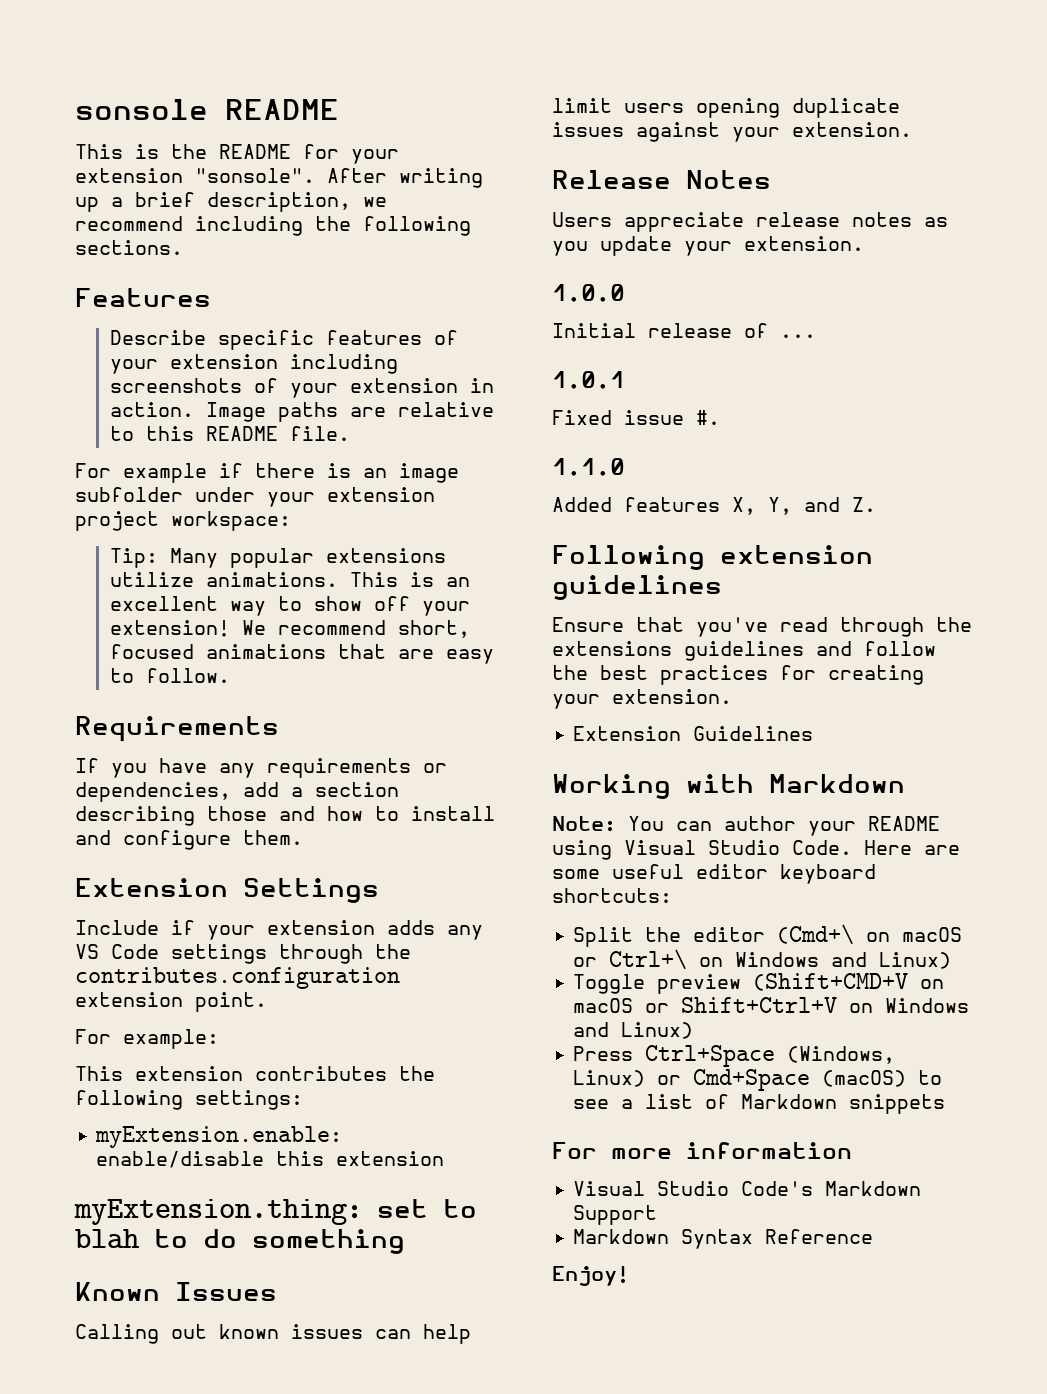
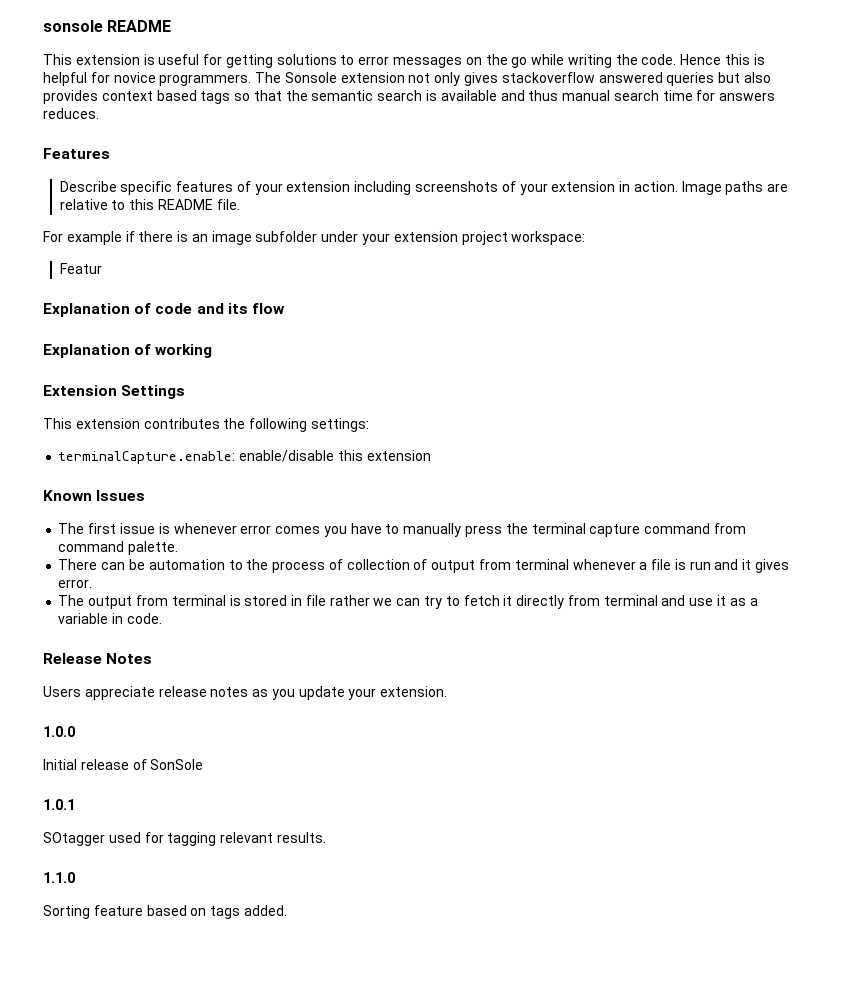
[135,144,399,164] [75,168,483,188] [75,192,387,212] [75,216,471,236] [75,240,183,255] is the README for your extension "sonsole". After writing up a brief description, we recommend including the following sections. -> [75,54,765,68] [43,72,771,86] [43,90,776,104] [43,108,99,119] extension is useful for getting solutions to error messages on the go while writing the code. Hence this is helpful for novice programmers. The Sonsole extension not only gives stackoverflow answered queries but also provides context based tags so that the semantic search is available and thus manual search time for answers reduces.
[109,548,446,568] [109,572,470,587] [109,596,470,616] [109,620,470,638] [109,644,494,664] [109,668,230,683] [75,716,279,742] [75,758,447,778] [75,782,399,802] [75,806,495,826] [75,830,303,850] [75,878,379,903] [75,920,483,940] [75,944,411,964] [75,967,400,989] [75,992,267,1012] [75,1029,219,1049] Tip: Many popular extensions utilize animations. This is an excellent way to show off your extension! We recommend short, focused animations that are easy to follow. // Requirements // If you have any requirements or dependencies, add a section describing those and how to install and configure them. // Extension Settings // Include if your extension adds any VS Code settings through the contributes.configuration extension point. // For example: -> [59,263,102,274] [43,303,285,317] [43,344,213,358] [43,385,186,399] Featur // Explanation of code and its flow // Explanation of working // Extension Settings
[95,1126,343,1148] myExtension.enable: -> [58,451,236,464] terminalCapture.enable:
[74,1199,477,1225] [75,1229,405,1254] [75,1282,277,1301] [75,1324,471,1344] [552,98,900,118] [552,122,912,142] myExtension.thing: set to blah to do something // Known Issues // Calling out known issues can help limit users opening duplicate issues against your extension. -> [43,490,146,501] [58,523,746,537] [58,541,179,555] [58,559,789,573] [58,579,93,588] [58,595,758,609] [58,613,162,624] Known Issues // The first issue is whenever error comes you have to manually press the terminal capture command from command palette. // There can be automation to the process of collection of output from terminal whenever a file is run and it gives error. // The output from terminal is stored in file rather we can try to fetch it directly from terminal and use it as a variable in code.
[780,334,816,338] ... -> [150,759,204,770] SonSole
[552,410,720,425] [552,458,625,476] [552,497,876,515] [552,545,873,570] [552,575,722,600] [552,617,972,637] [552,641,936,661] [552,665,924,685] [552,689,732,709] [573,726,814,741] [552,774,905,799] [552,816,940,836] [552,840,960,860] [552,864,876,884] [552,888,672,903] [573,924,963,947] [573,949,952,970] [573,973,945,994] [573,997,970,1013] [573,1022,694,1039] [573,1045,896,1067] [573,1069,943,1091] [573,1094,946,1114] [552,1142,852,1159] [573,1181,922,1196] [573,1205,658,1225] [573,1229,874,1249] [552,1266,629,1286] Fixed issue #. // 1.1.0 // Added features X, Y, and Z. // Following extension guidelines // Ensure that you've read through the extensions guidelines and follow the best practices for creating your extension. // Extension Guidelines // Working with Markdown // Note: You can author your README using Visual Studio Code. Here are some useful editor keyboard shortcuts: // Split the editor (Cmd+\ on macOS or Ctrl+\ on Windows and Linux) // Toggle preview (Shift+CMD+V on macOS or Shift+Ctrl+V on Windows and Linux) // Press Ctrl+Space (Windows, Linux) or Cmd+Space (macOS) to see a list of Markdown snippets // For more information // Visual Studio Code's Markdown Support // Markdown Syntax Reference // Enjoy! -> [43,832,326,846] [43,872,75,883] [43,905,287,919] SOtagger used for tagging relevant results. // 1.1.0 // Sorting feature based on tags added.

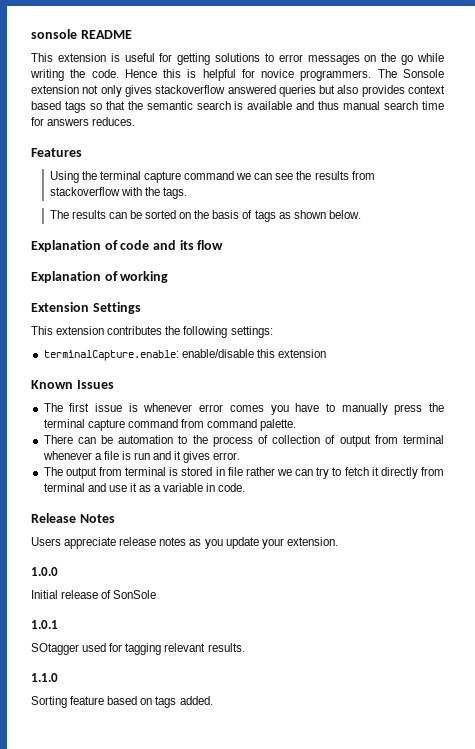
[59,181,789,195] [59,199,240,210] [43,231,586,245] [59,263,102,274] Describe specific features of your extension including screenshots of your extension in action. Image paths are relative to this README file. // For example if there is an image subfolder under your extension project workspace: // Featur -> [49,171,375,183] [49,187,187,199] [49,210,361,222] Using the terminal capture command we can see the results from stackoverflow with the tags. // The results can be sorted on the basis of tags as shown below.

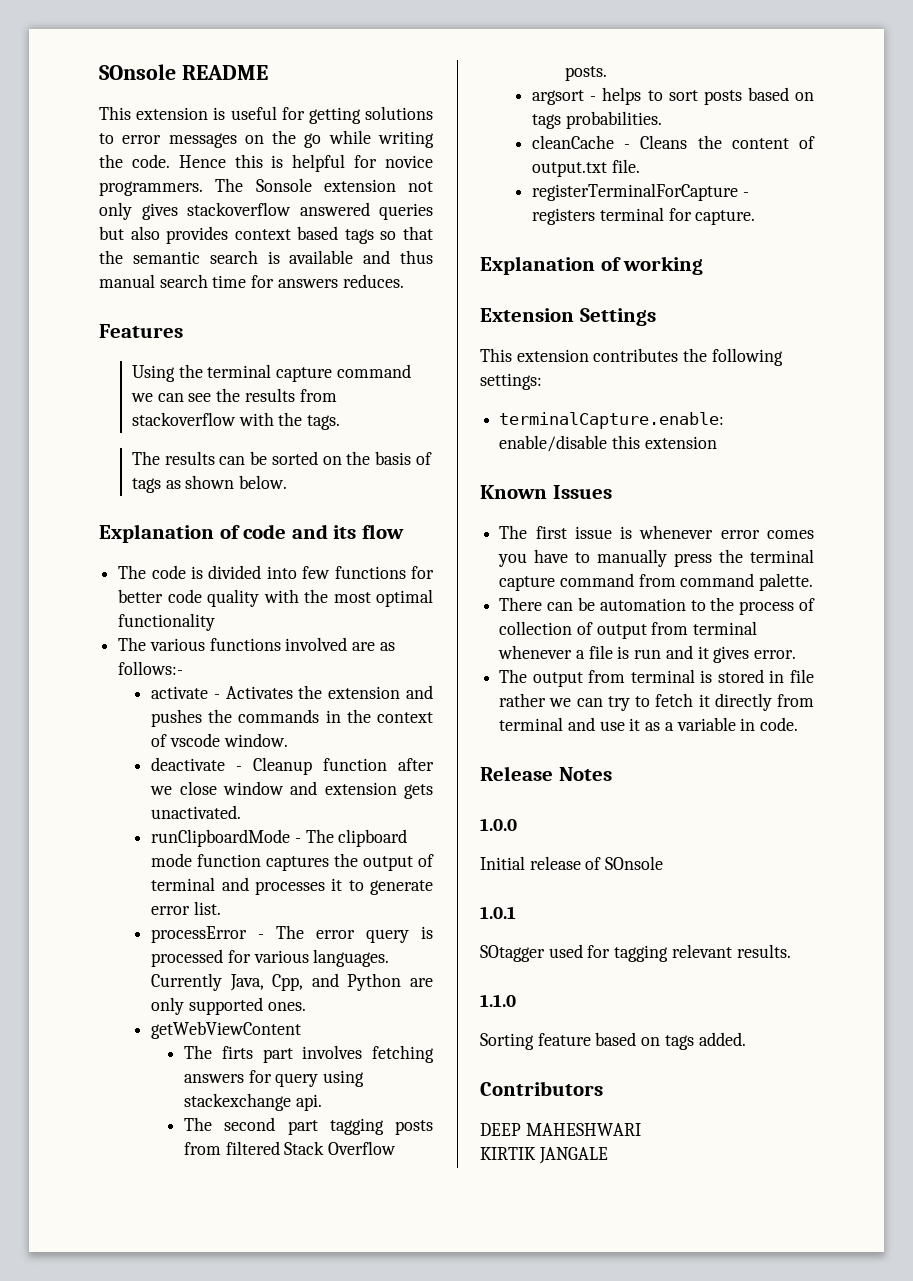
[31,29,77,39] sonsole -> [99,64,176,80] SOnsole
(224, 245) none -> [118,565,434,579] [118,589,433,607] [118,613,216,631] [118,637,395,651] [118,661,184,675] [151,685,433,699] [151,709,433,727] [151,733,288,747] [151,757,435,775] [150,781,433,799] [151,805,242,819] [151,829,408,847] [151,853,435,871] [151,877,433,895] [151,901,221,915] [151,925,434,943] [151,949,390,967] [151,973,433,991] [151,997,306,1015] [151,1021,302,1039] [184,1045,434,1063] [184,1070,365,1087] [184,1093,322,1111] [184,1117,433,1135] [184,1141,397,1155] [565,66,608,81] [532,87,814,105] [532,111,662,129] [532,135,815,149] [532,159,640,177] [532,183,749,201] [532,207,756,225] // The code is divided into few functions for better code quality with the most optimal functionality // The various functions involved are as follows:- // activate - Activates the extension and pushes the commands in the context of vscode window. // deactivate - Cleanup function after we close window and extension gets unactivated. // runClipboardMode - The clipboard mode function captures the output of terminal and processes it to generate error list. // processError - The error query is processed for various languages. Currently Java, Cpp, and Python are only supported ones. // getWebViewContent // The firts part involves fetching answers for query using stackexchange api. // The second part tagging posts from filtered Stack Overflow posts. // argsort - helps to sort posts based on tags probabilities. // cleanCache - Cleans the content of output.txt file. // registerTerminalForCapture - registers terminal for capture.
[31,537,338,549] // Users appreciate release notes as you update your extension. -> (612, 774) none
[113,590,157,599] SonSole -> [605,856,664,870] SOnsole
(213, 700) none -> [480,1081,603,1096] [480,1123,641,1136] [480,1147,608,1164] // Contributors // DEEP MAHESHWARI // KIRTIK JANGALE

